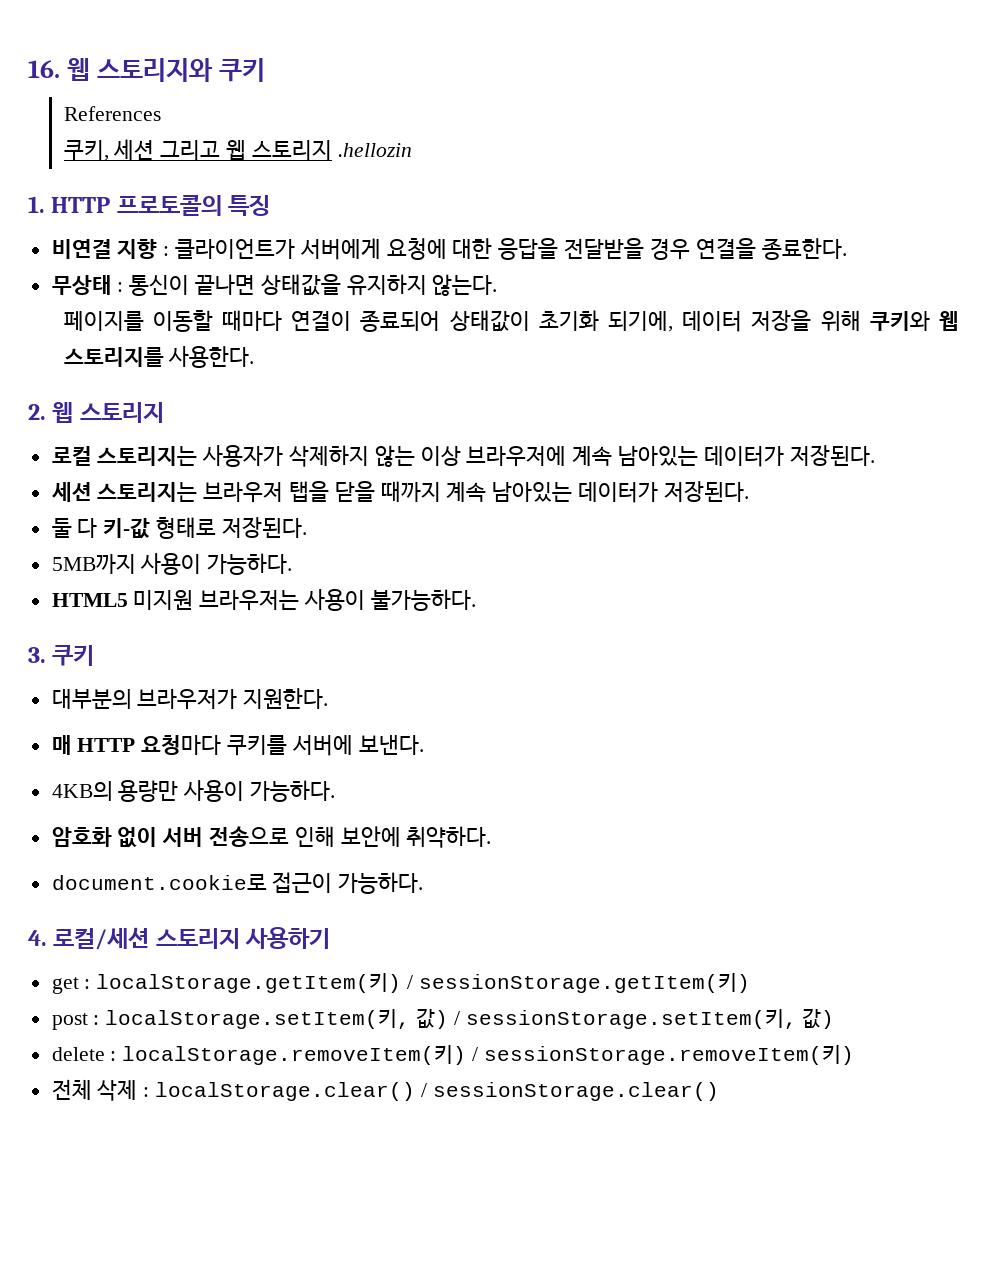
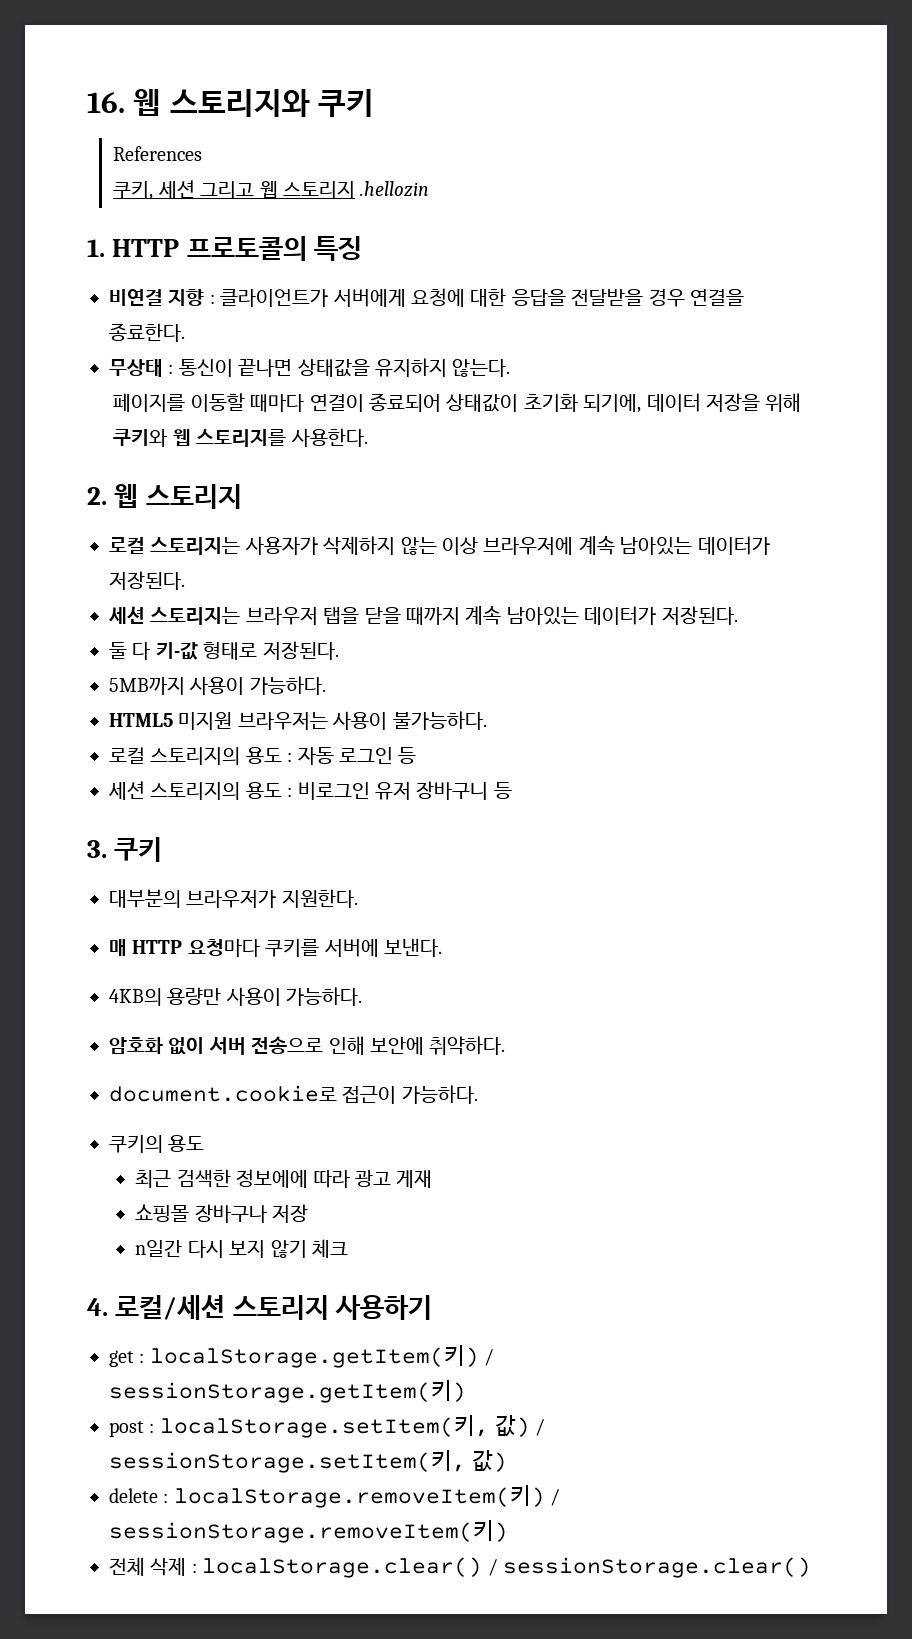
(476, 600) none -> [109,747,417,765] [108,781,512,800] // 로컬 스토리지의 용도 : 자동 로그인 등 // 세션 스토리지의 용도 : 비로그인 유저 장바구니 등
(424, 883) none -> [109,1135,205,1153] [135,1169,433,1188] [135,1204,309,1223] [135,1239,348,1258] // 쿠키의 용도 // 최근 검색한 정보에에 따라 광고 게재 // 쇼핑몰 장바구나 저장 // n일간 다시 보지 않기 체크

